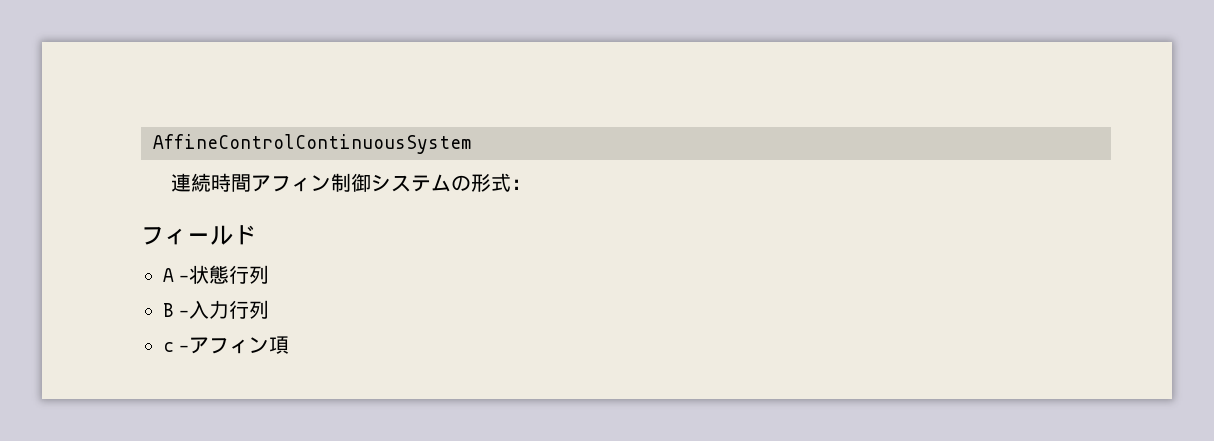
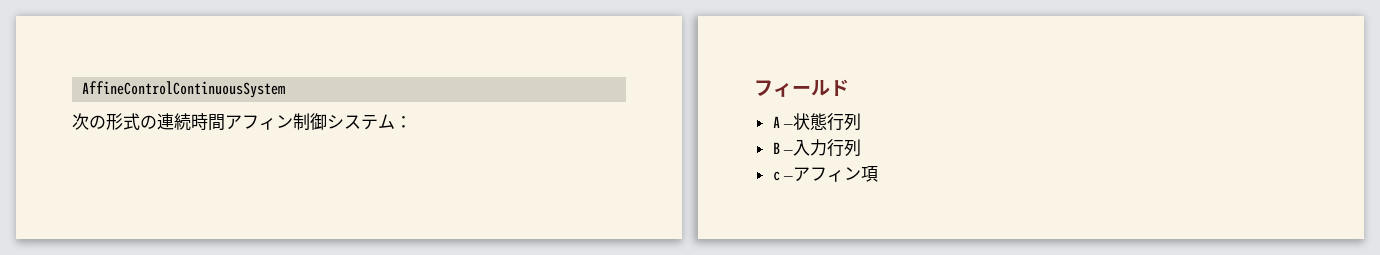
(471, 144) none -> [72,113,157,130] 次の形式の
[450,173,511,192] の形式 -> (395, 121) none

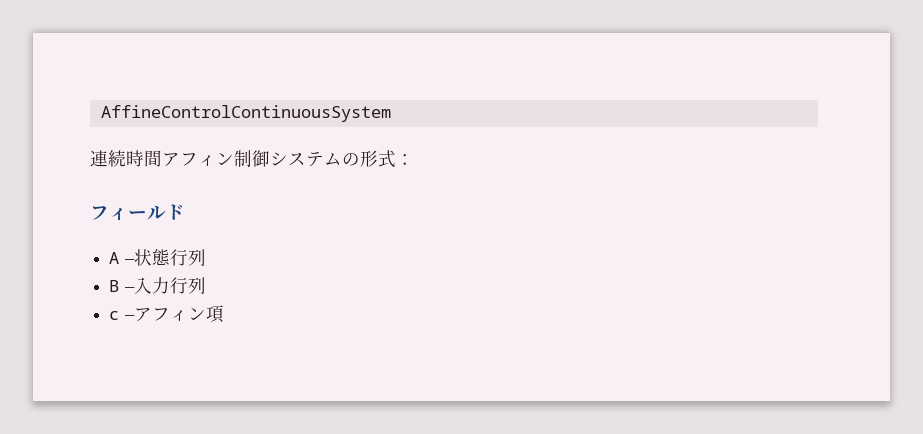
[72,113,157,130] 次の形式の -> (391, 113) none
(395, 121) none -> [342,150,396,168] の形式

